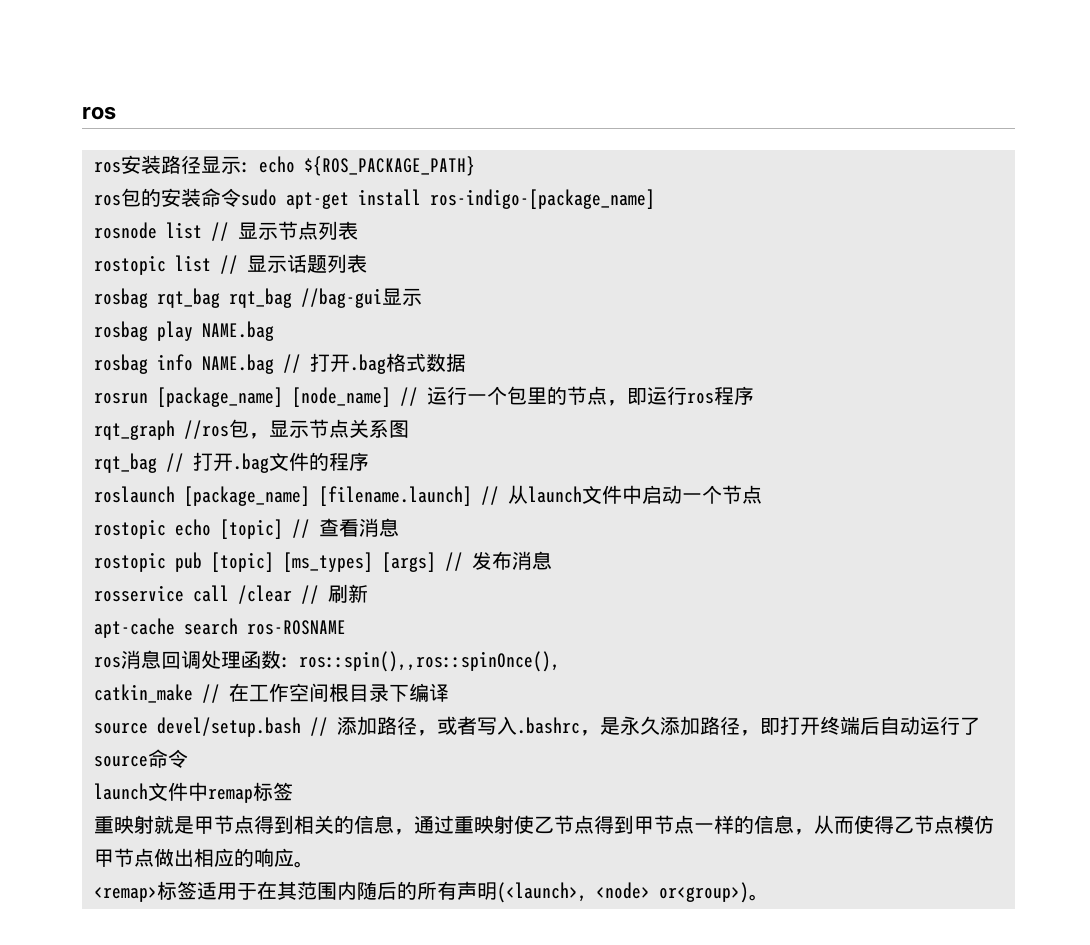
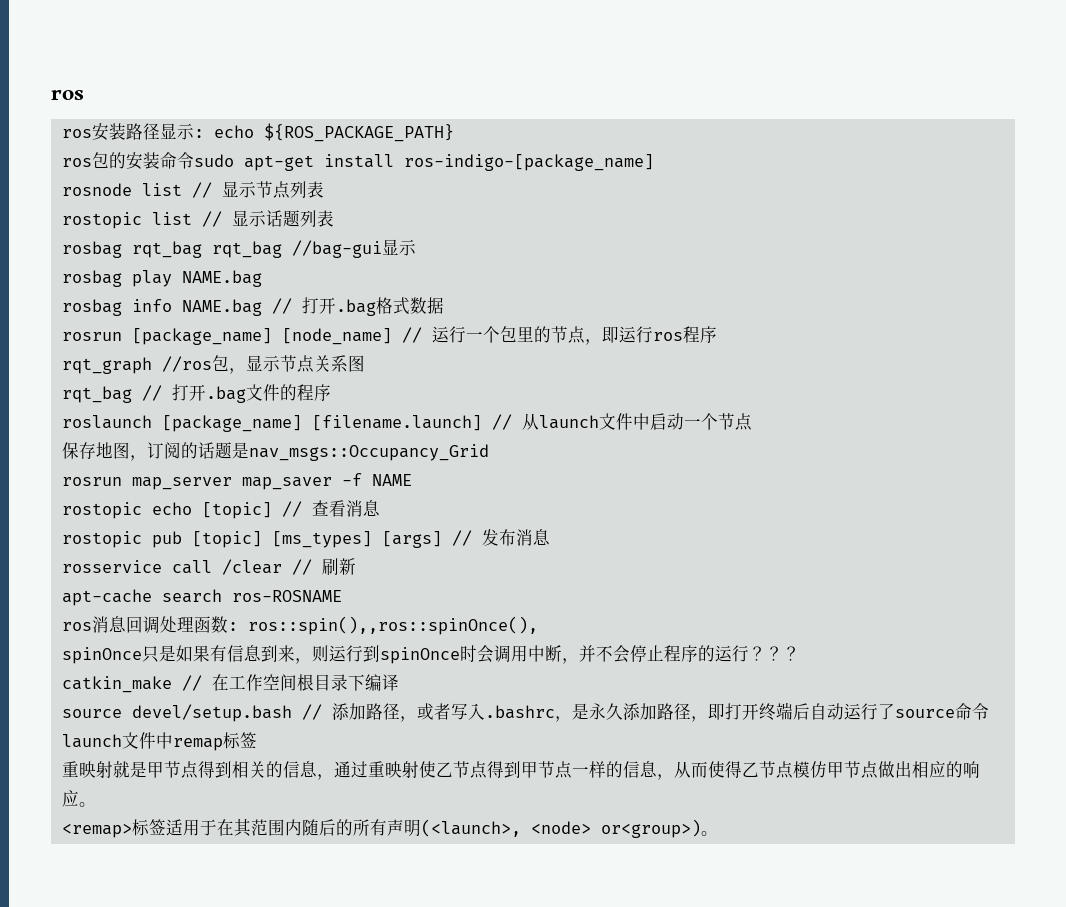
(762, 494) none -> [62,442,490,461] [62,473,413,490] // 保存地图，订阅的话题是nav_msgs::Occupancy_Grid // rosrun map_server map_saver -f NAME
(560, 661) none -> [62,645,801,664] // spinOnce只是如果有信息到来，则运行到spinOnce时会调用中断，并不会停止程序的运行？？？

